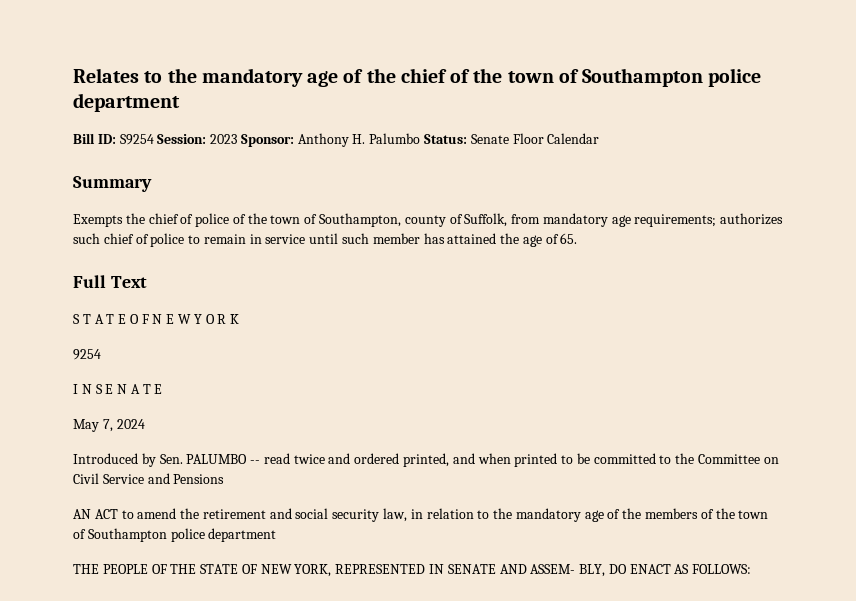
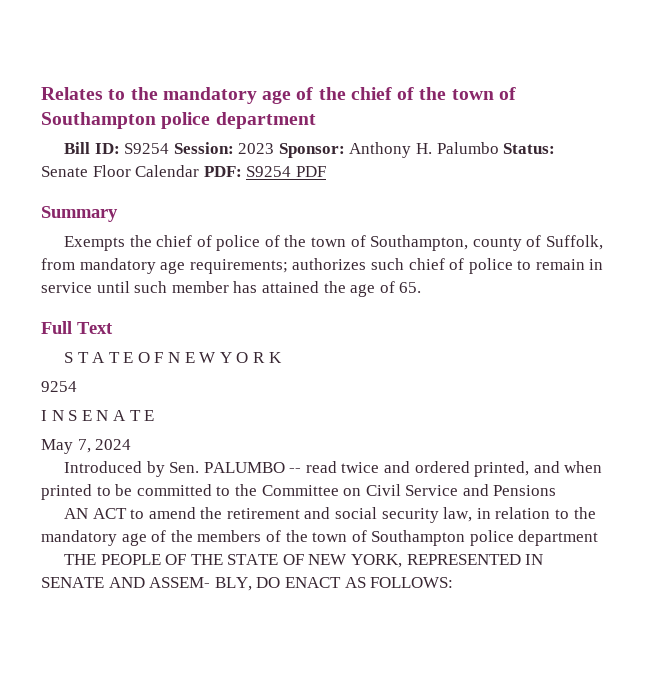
(600, 138) none -> [203,166,326,177] PDF: S9254 PDF

